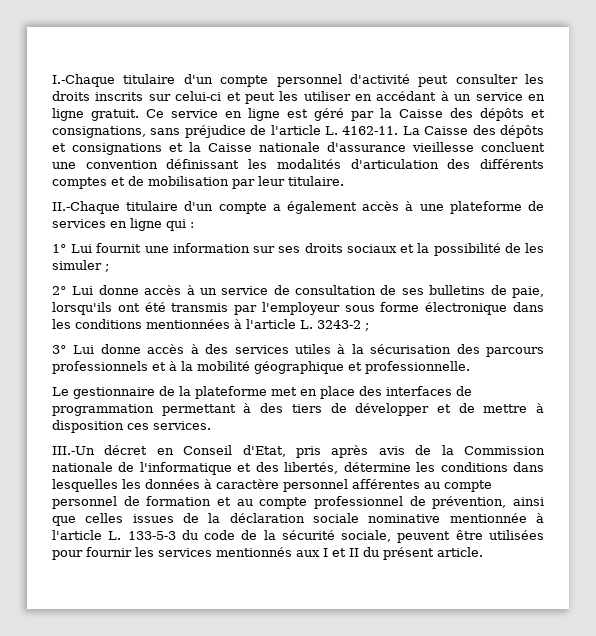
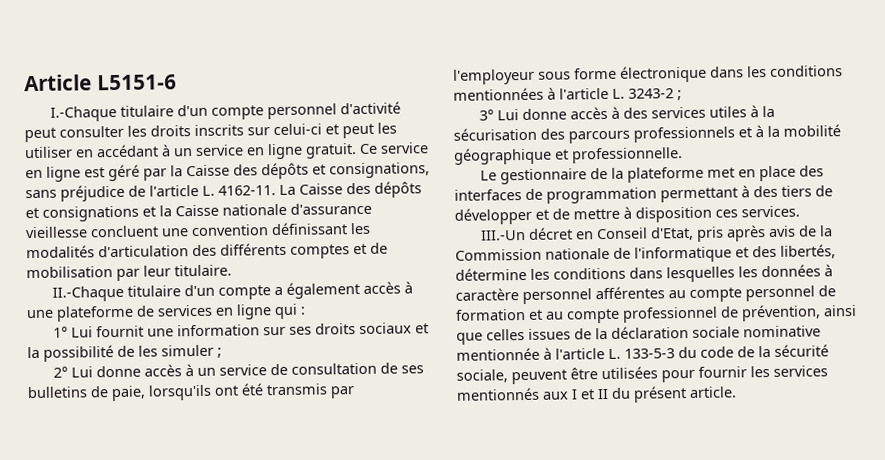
(52, 80) none -> [24,74,177,92] Article L5151-6 //

